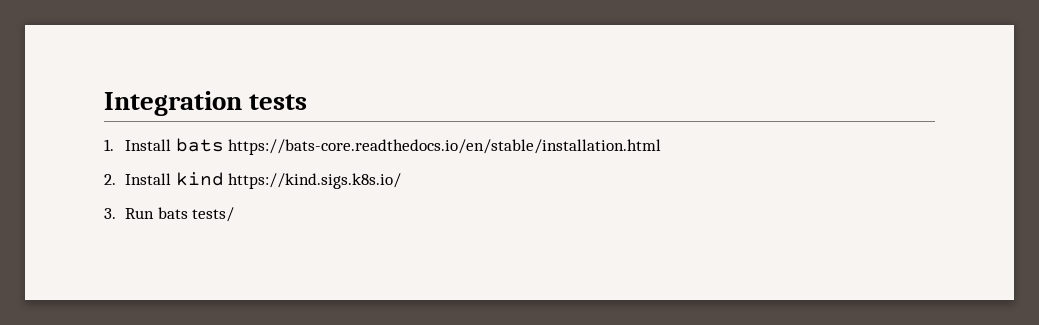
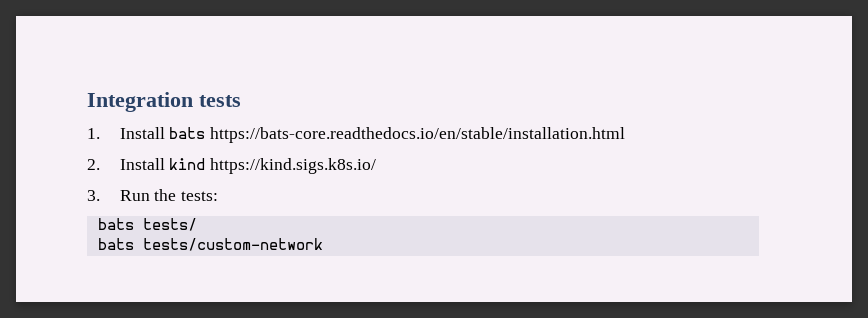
(155, 213) none -> [154,189,219,201] the tests: //
(235, 214) none -> [97,238,323,251] // bats tests/custom-network

